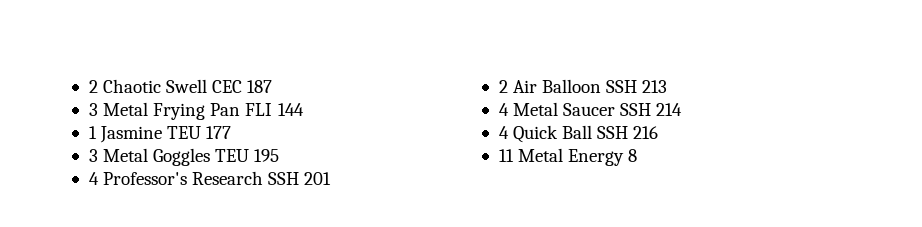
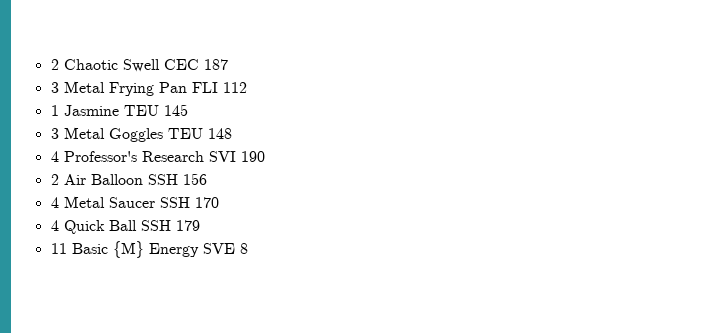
[277,103,304,116] 144 -> [222,82,247,93] 112
[206,126,232,139] 177 -> [163,104,188,116] 145
[254,149,280,162] 195 -> [207,128,232,139] 148
[268,172,332,185] SSH 201 -> [208,151,265,162] SVI 190
[642,80,668,93] 213 -> [182,173,207,185] 156
[656,103,683,116] 214 -> [194,197,219,208] 170
[633,126,659,139] 216 -> [175,220,200,231] 179
[518,148,625,166] Metal Energy -> [71,241,235,258] Basic {M} Energy SVE

